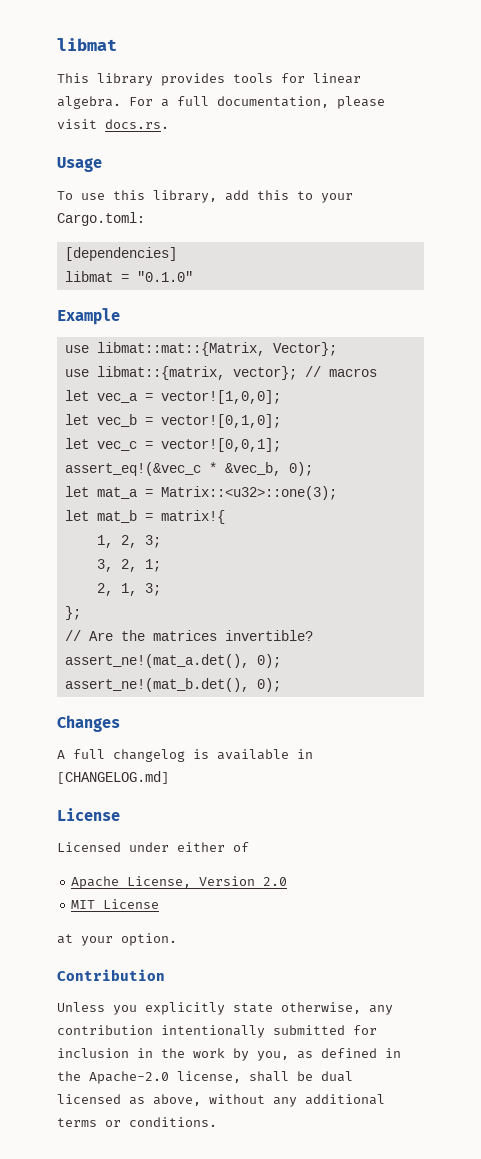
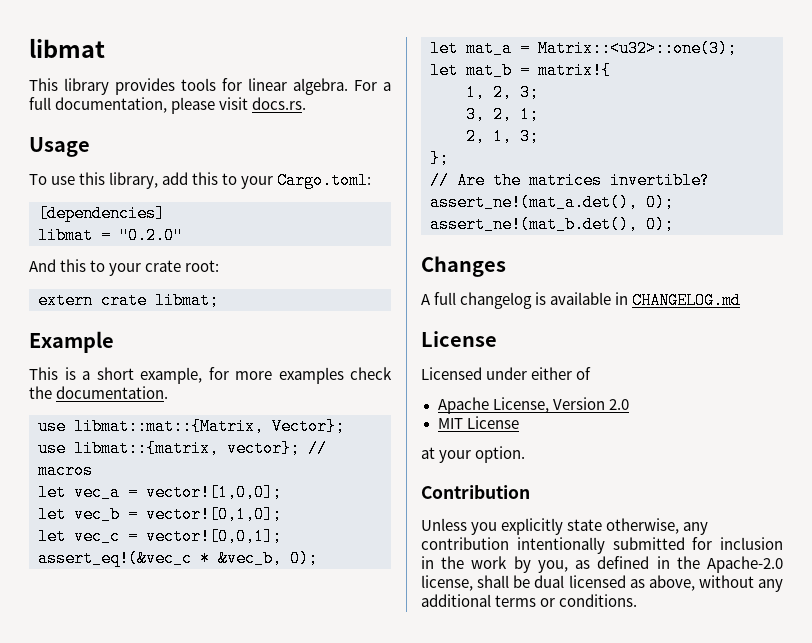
[136,271,193,282] [57,308,120,325] "0.1.0" // Example -> [119,227,183,244] [29,259,220,276] [38,292,219,309] [29,331,114,353] [29,367,392,384] [29,386,169,399] "0.2.0" // And this to your crate root: // extern crate libmat; // Example // This is a short example, for more examples check the documentation.
[57,771,169,784] [CHANGELOG.md] -> [632,292,742,309] CHANGELOG.md

